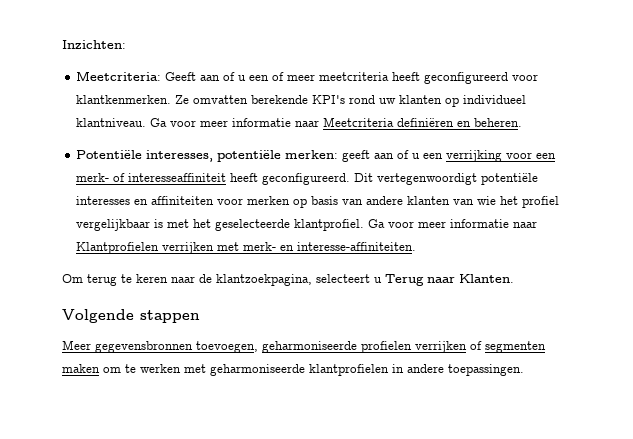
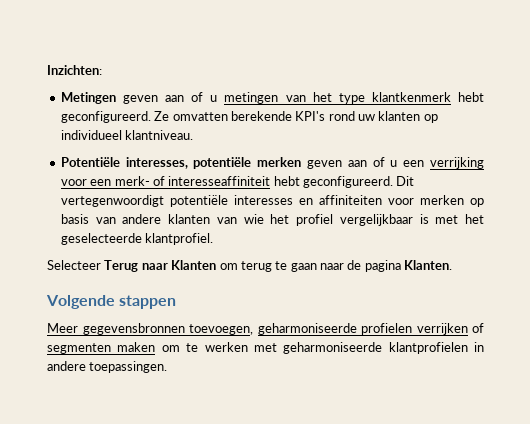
[76,71,539,84] [76,95,172,104] Meetcriteria: Geeft aan of u een of meer meetcriteria heeft geconfigureerd voor klantkenmerken. -> [60,92,484,104] [60,111,151,123] Metingen geven aan of u metingen van het type klantkenmerk hebt geconfigureerd.
[150,117,523,127] Ga voor meer informatie naar Meetcriteria definiëren en beheren. -> (194, 135) none
[285,150,371,162] merken: geeft -> [257,157,342,169] merken geven
[230,173,259,182] heeft -> [273,176,300,186] hebt
[368,219,538,228] [76,242,417,254] [62,274,83,283] Ga voor meer informatie naar Klantprofielen verrijken met merk- en interesse-affiniteiten. // Om -> [47,260,238,272] // Selecteer Terug naar Klanten om
[136,274,168,283] keren -> [290,263,317,272] gaan
[216,274,455,286] klantzoekpagina, selecteert u Terug naar -> [364,260,401,272] pagina

